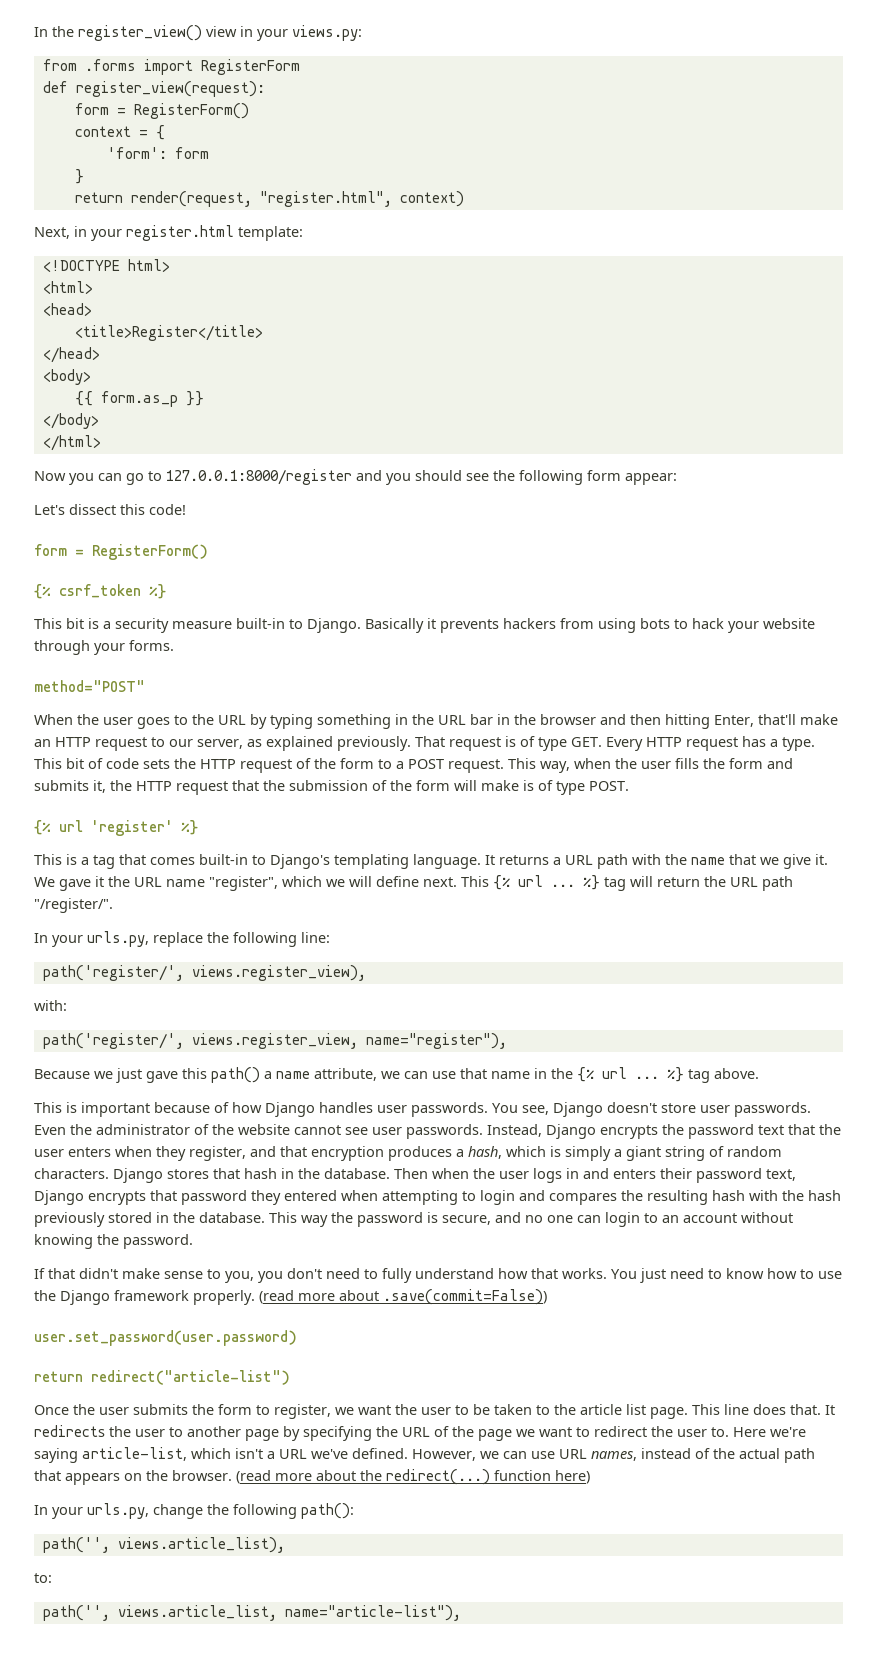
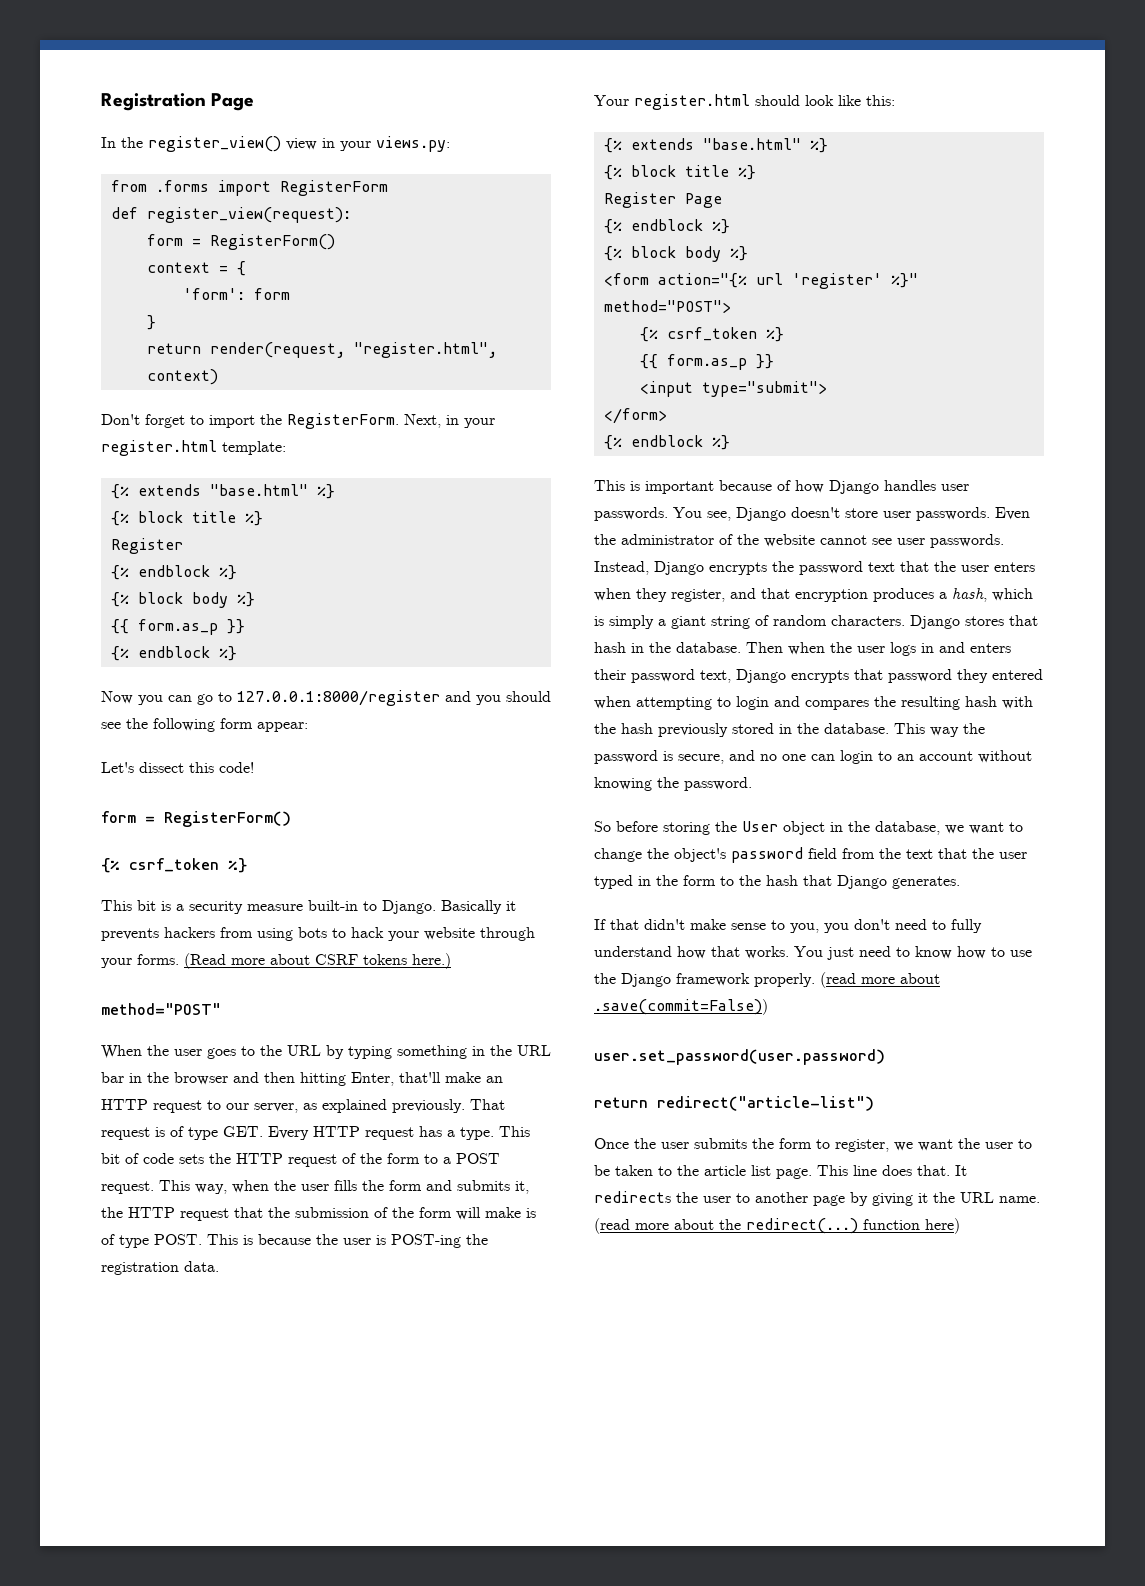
(34, 32) none -> [101,93,255,111] Registration Page //
(464, 199) none -> [101,413,399,429] Don't forget to import the RegisterForm.
[42,259,170,272] [42,281,93,294] [42,303,92,316] [74,325,263,341] [42,347,100,363] [42,369,91,385] [74,391,204,407] [42,413,99,429] [42,435,101,451] <!DOCTYPE html> // <html> // <head> // <title>Register</title> // </head> // <body> // {{ form.as_p }} // </body> // </html> -> [110,484,335,499] [110,511,263,526] [110,538,183,554] [110,565,237,580] [110,592,255,608] [110,619,245,635] [110,646,237,661] {% extends "base.html" %} // {% block title %} // Register // {% endblock %} // {% block body %} // {{ form.as_p }} // {% endblock %}
(174, 645) none -> [184,953,451,969] (Read more about CSRF tokens here.)
[34,820,198,836] [34,854,828,869] [34,875,793,891] [34,898,113,913] [34,931,330,947] [42,965,366,981] [34,1000,67,1011] [42,1033,507,1049] [34,1067,759,1083] // {% url 'register' %} // This is a tag that comes built-in to Django's templating language. It returns a URL path with the name that we give it. We gave it the URL name "register", which we will define next. This {% url ... %} tag will return the URL path "/register/". // In your urls.py, replace the following line: // path('register/', views.register_view), // with: // path('register/', views.register_view, name="register"), // Because we just gave this path() a name attribute, we can use that name in the {% url ... %} tag above. -> [207,1234,488,1248] [101,1261,219,1275] [594,94,895,110] [603,138,828,153] [603,165,756,180] [603,192,722,208] [603,219,730,234] [603,246,748,262] [603,273,918,289] [603,300,731,313] [639,327,784,342] [639,354,774,370] [639,381,827,397] [603,408,667,424] [603,435,730,450] This is because the user is POST-ing the registration data. // Your register.html should look like this: // {% extends "base.html" %} // {% block title %} // Register Page // {% endblock %} // {% block body %} // <form action="{% url 'register' %}" method="POST"> // {% csrf_token %} // {{ form.as_p }} // <input type="submit"> // </form> // {% endblock %}
(193, 1241) none -> [594,821,1023,835] [594,847,1027,863] [594,875,960,889] // So before storing the User object in the database, we want to change the object's password field from the text that the user typed in the form to the hash that Django generates.
[303,1426,806,1441] [34,1447,815,1463] [34,1470,232,1485] specifying the URL of the page we want to redirect the user to. Here we're saying article-list, which isn't a URL we've defined. However, we can use URL names, instead of the actual path that appears on the browser. -> [872,1192,1040,1206] giving it the URL name.
[34,1503,354,1519] [42,1537,285,1553] [34,1573,52,1583] [42,1605,461,1621] // In your urls.py, change the following path(): // path('', views.article_list), // to: // path('', views.article_list, name="article-list"), -> (960, 1226) none

